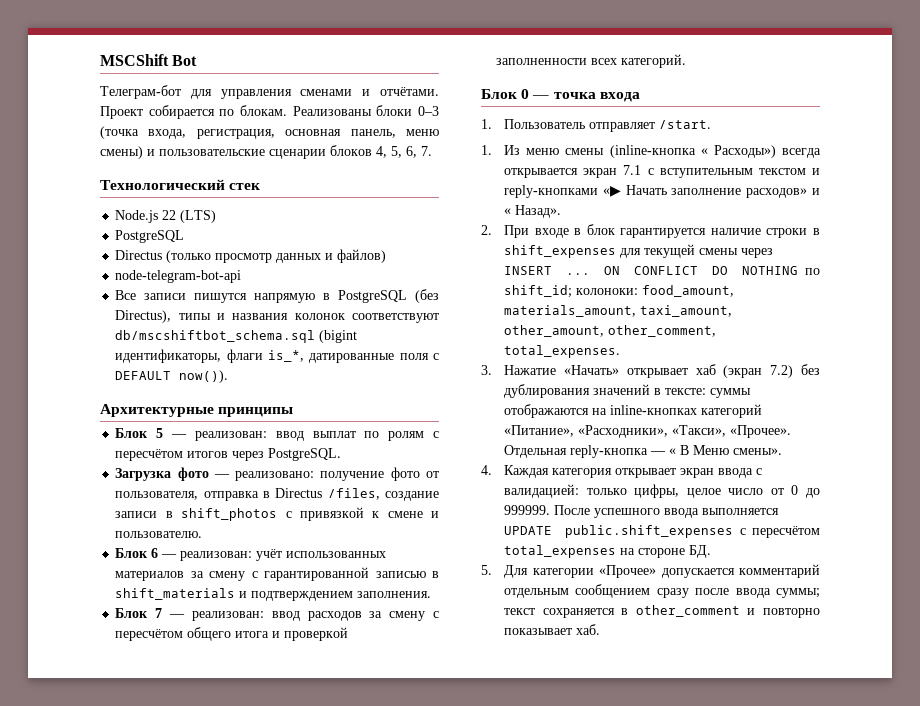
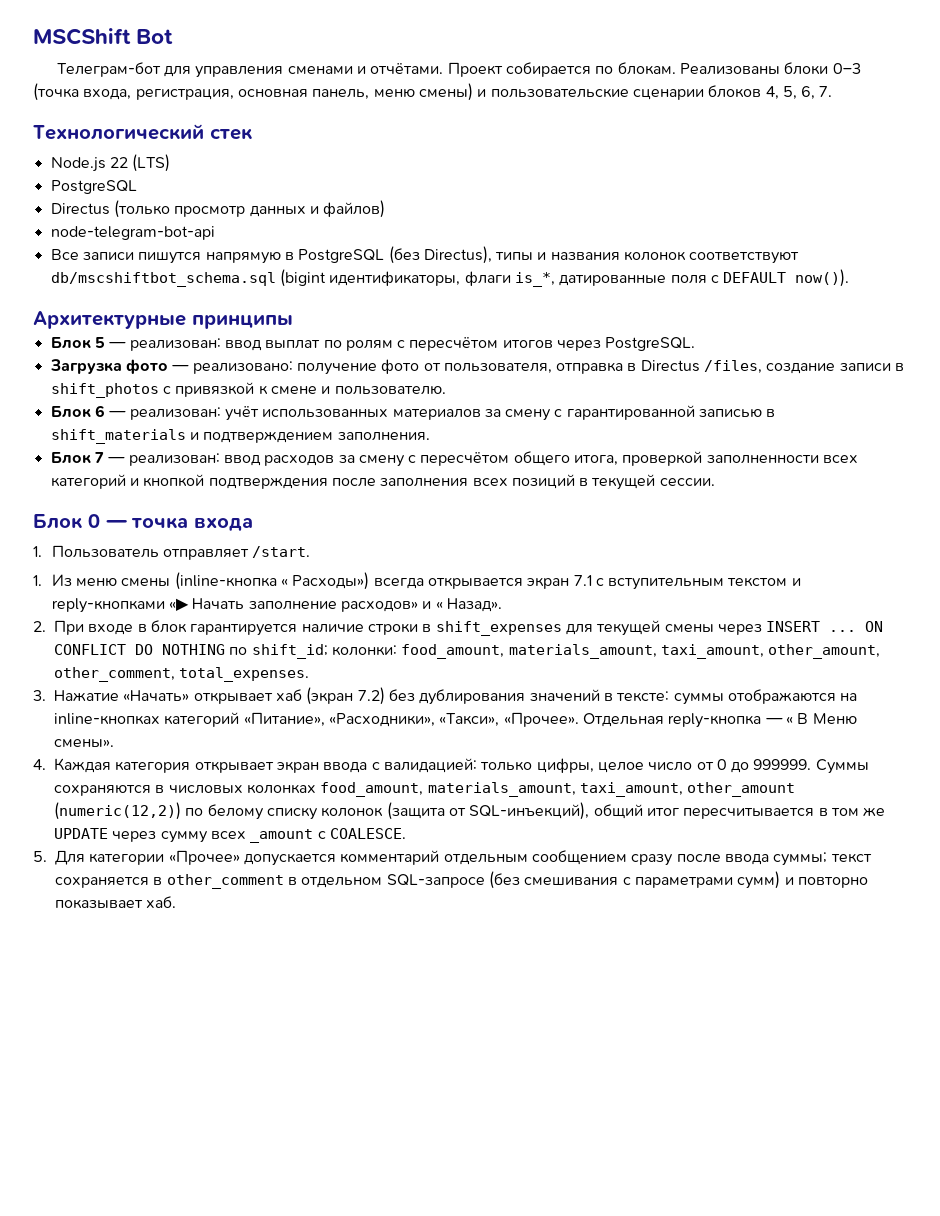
[235,631,281,638] итога и -> [574,455,619,466] итога,
[621,54,687,68] категорий. -> [50,474,715,490] категорий и кнопкой подтверждения после заполнения всех позиций в текущей сессии.
[576,288,639,295] колоноки: -> [331,645,397,656] колонки:
[554,505,780,518] [504,525,820,538] [504,545,712,558] После успешного ввода выполняется UPDATE public.shift_expenses с пересчётом total_expenses на стороне БД. -> [815,759,869,774] [54,782,796,797] [54,802,886,820] [54,828,406,843] Суммы сохраняются в числовых колонках food_amount, materials_amount, taxi_amount, other_amount (numeric(12,2)) по белому списку колонок (защита от SQL-инъекций), общий итог пересчитывается в том же UPDATE через сумму всех _amount с COALESCE.
(740, 611) none -> [287,871,781,889] в отдельном SQL-запросе (без смешивания с параметрами сумм)

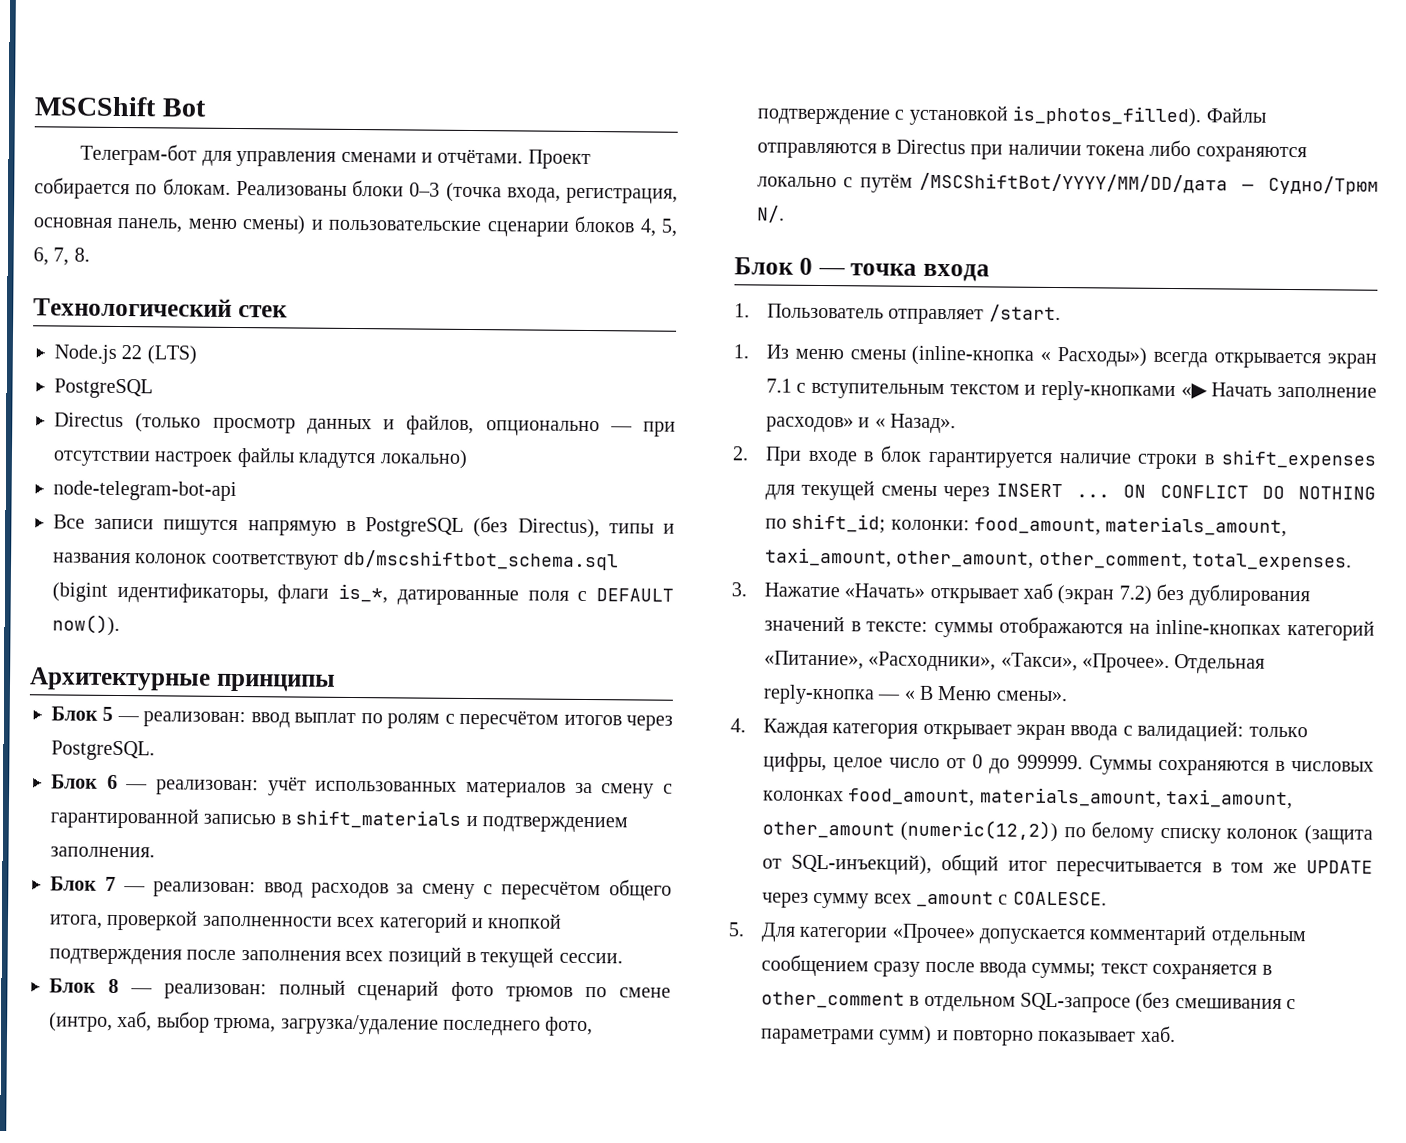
[819,86,833,97] 7. -> [53,247,90,266] 7, 8.
[323,200,386,218] файлов) -> [406,414,676,437] [53,447,468,469] файлов, опционально — при отсутствии настроек файлы кладутся локально)
[49,359,905,375] [50,382,446,398] // Загрузка фото — реализовано: получение фото от пользователя, отправка в Directus /files, создание записи в shift_photos с привязкой к смене и пользователю. -> (155, 750) none
(715, 482) none -> [49,978,672,1002] [49,1011,594,1037] [757,104,1266,128] [757,139,1307,163] [757,172,1379,195] [756,205,785,223] // Блок 8 — реализован: полный сценарий фото трюмов по смене (интро, хаб, выбор трюма, загрузка/удаление последнего фото, подтверждение с установкой is_photos_filled). Файлы отправляются в Directus при наличии токена либо сохраняются локально с путём /MSCShiftBot/YYYY/MM/DD/дата — Судно/Трюм N/.

